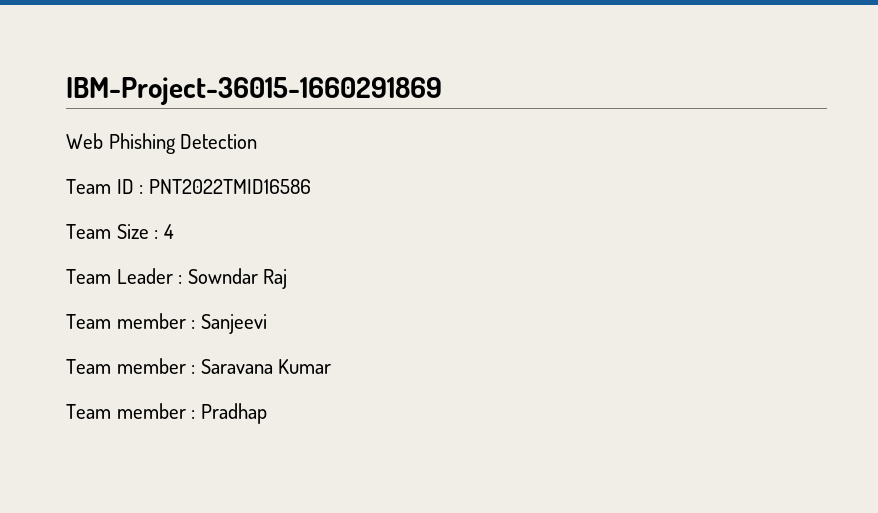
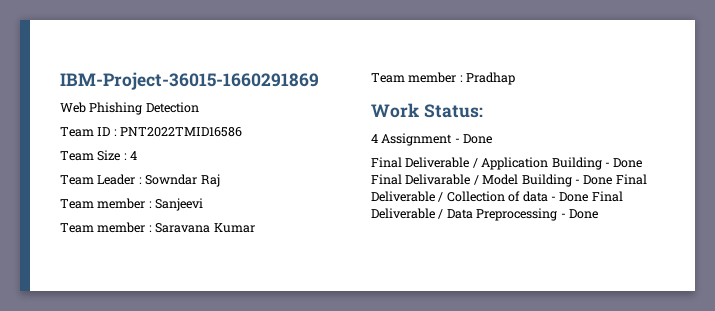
(267, 413) none -> [371,103,483,118] [371,133,493,146] [371,157,643,170] [371,174,647,187] [371,191,623,202] [371,208,598,221] // Work Status: // 4 Assignment - Done // Final Deliverable / Application Building - Done Final Delivarable / Model Building - Done Final Deliverable / Collection of data - Done Final Deliverable / Data Preprocessing - Done

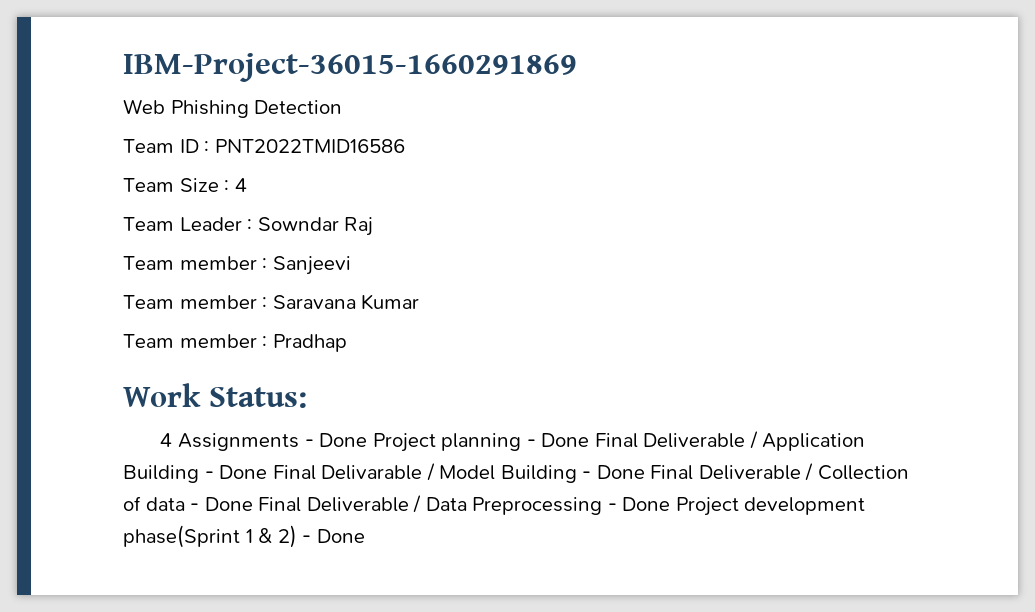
[381,133,493,146] Assignment - Done // -> [178,433,590,452] Assignments - Done Project planning - Done
(598, 214) none -> [675,497,866,516] [123,525,365,548] Project development phase(Sprint 1 & 2) - Done

